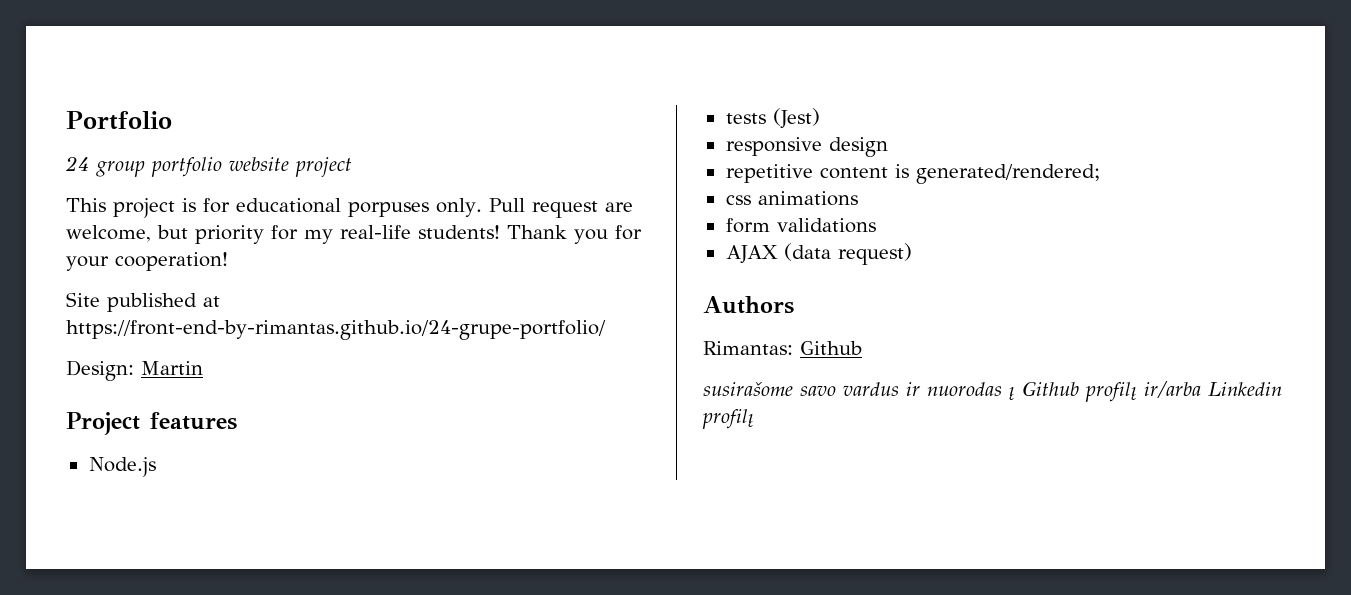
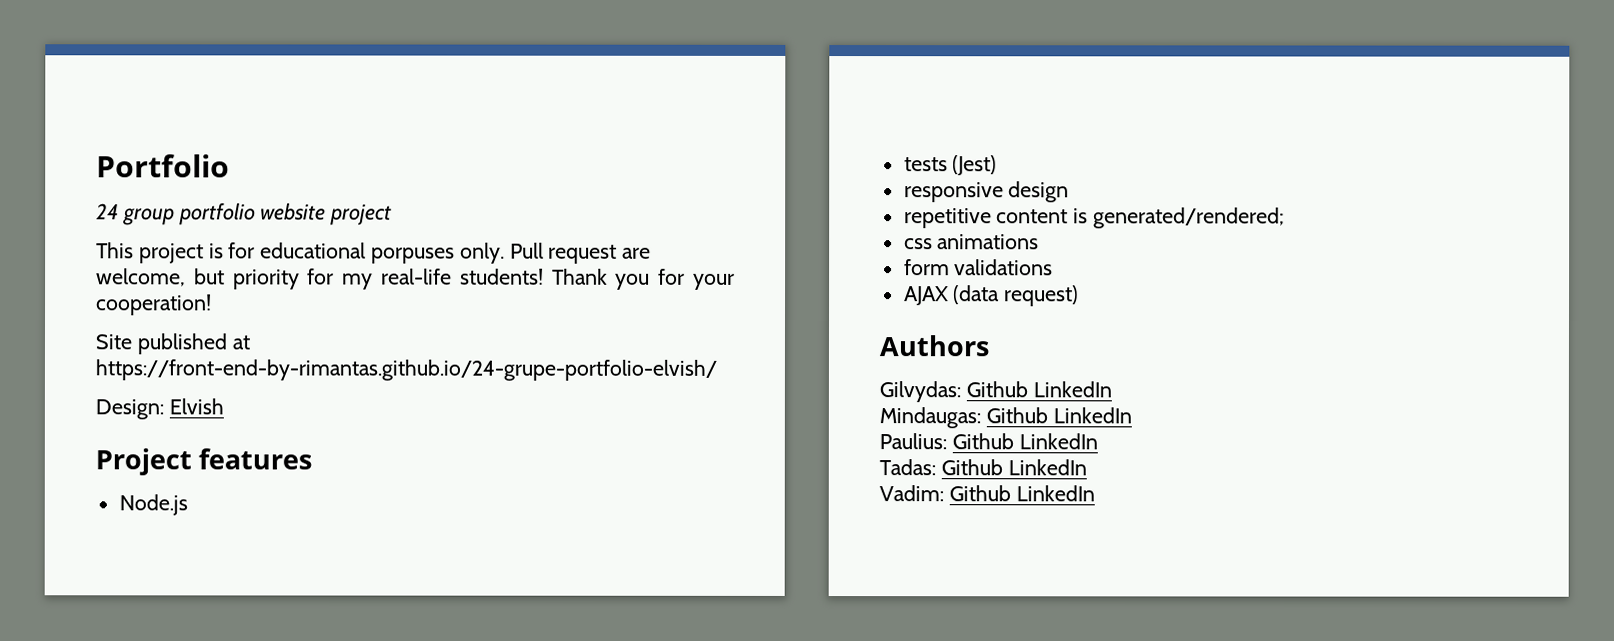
[66,320,606,340] https://front-end-by-rimantas.github.io/24-grupe-portfolio/ -> [95,359,717,381] https://front-end-by-rimantas.github.io/24-grupe-portfolio-elvish/
[141,361,203,375] Martin -> [168,398,224,415] Elvish
[703,341,862,355] [703,381,1282,402] [702,409,754,429] Rimantas: Github // susirašome savo vardus ir nuorodas į Github profilį ir/arba Linkedin profilį -> [879,381,1112,403] [879,407,1132,429] [879,433,1098,450] [879,459,1087,476] [879,485,1095,502] Gilvydas: Github LinkedIn // Mindaugas: Github LinkedIn // Paulius: Github LinkedIn // Tadas: Github LinkedIn // Vadim: Github LinkedIn

